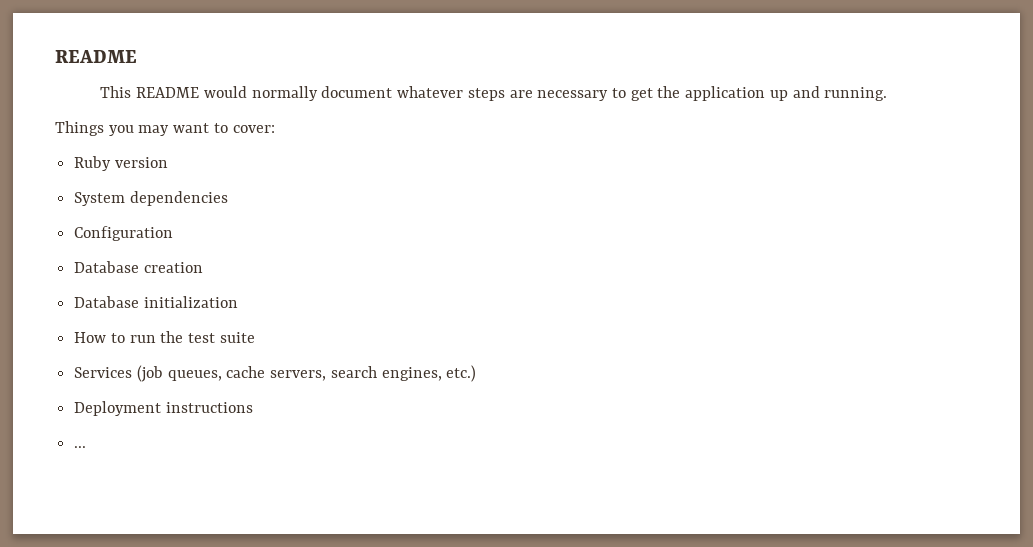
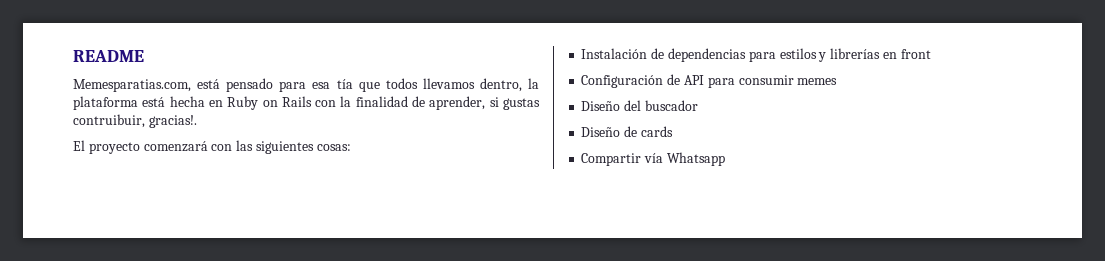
[100,86,888,101] [55,121,275,136] [74,156,168,171] [74,191,228,206] [74,226,174,241] [74,261,203,273] [74,296,238,308] [74,331,255,343] [74,365,477,382] [74,401,253,416] [74,446,87,448] This README would normally document whatever steps are necessary to get the application up and running. // Things you may want to cover: // Ruby version // System dependencies // Configuration // Database creation // Database initialization // How to run the test suite // Services (job queues, cache servers, search engines, etc.) // Deployment instructions // ... -> [73,78,540,92] [73,96,541,110] [73,114,197,128] [73,140,351,154] [581,48,931,62] [581,74,838,88] [581,100,698,111] [581,126,673,137] [581,152,725,166] Memesparatias.com, está pensado para esa tía que todos llevamos dentro, la plataforma está hecha en Ruby on Rails con la finalidad de aprender, si gustas contruibuir, gracias!. // El proyecto comenzará con las siguientes cosas: // Instalación de dependencias para estilos y librerías en front // Configuración de API para consumir memes // Diseño del buscador // Diseño de cards // Compartir vía Whatsapp

